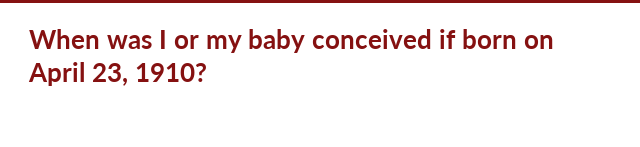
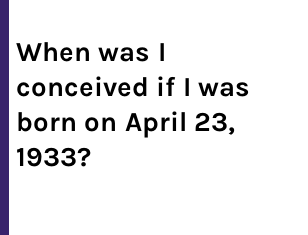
[173,29,457,53] or my baby conceived if -> [16,76,251,97] conceived if I was
[134,63,207,82] 1910? -> [16,147,91,167] 1933?

